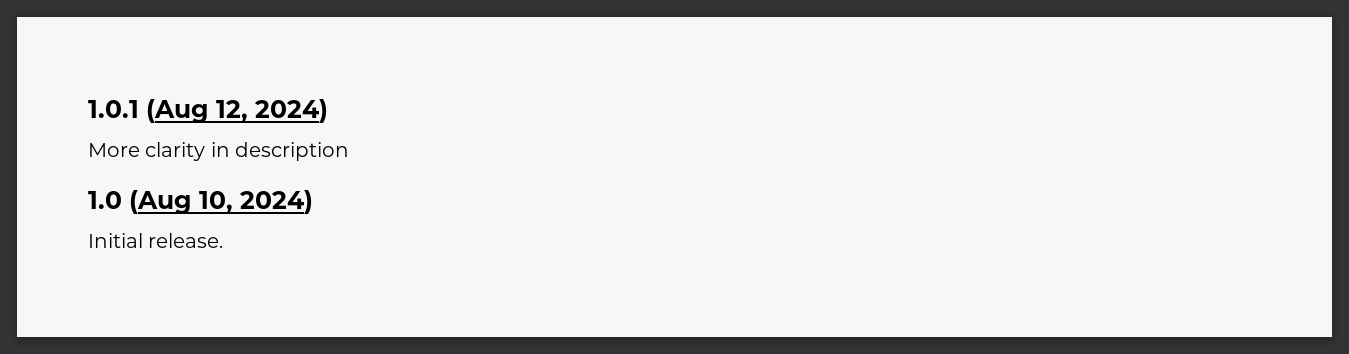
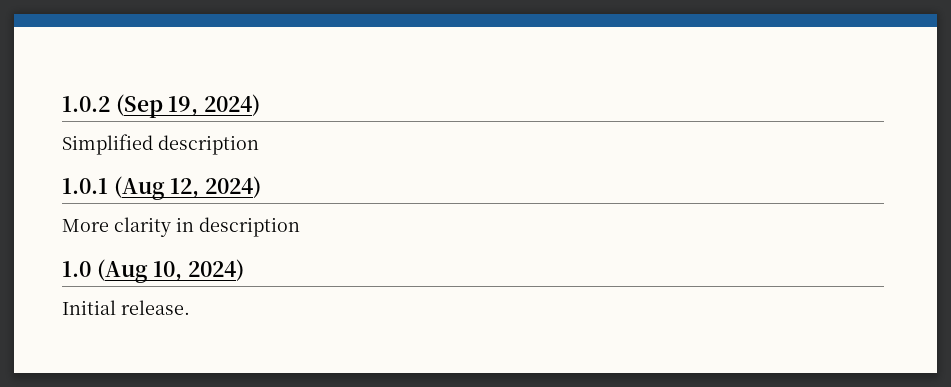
(88, 109) none -> [62,94,261,118] [62,134,259,155] 1.0.2 (Sep 19, 2024) // Simplified description //

